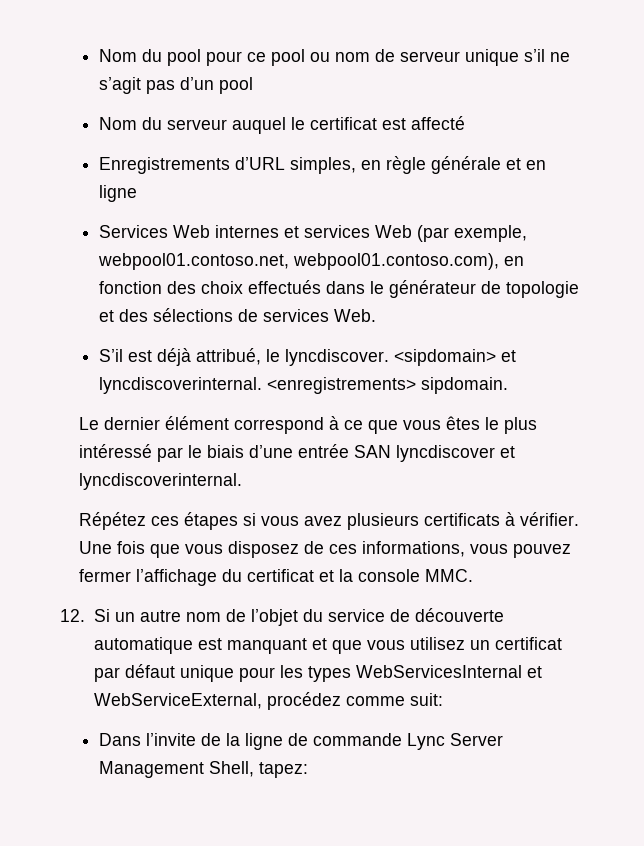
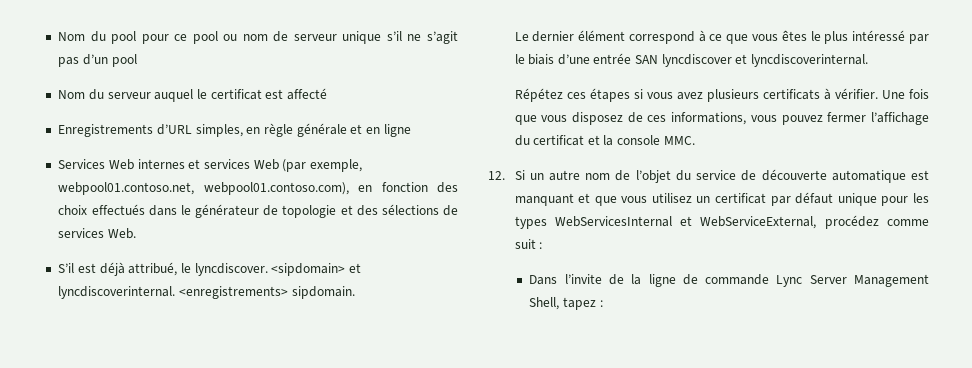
[409,693,443,706] suit: -> [514,239,543,249] suit :
[258,762,308,778] tapez: -> [563,297,603,310] tapez :

